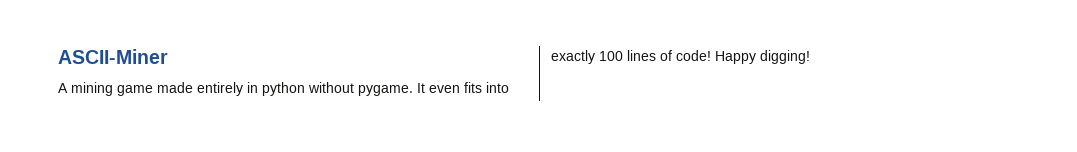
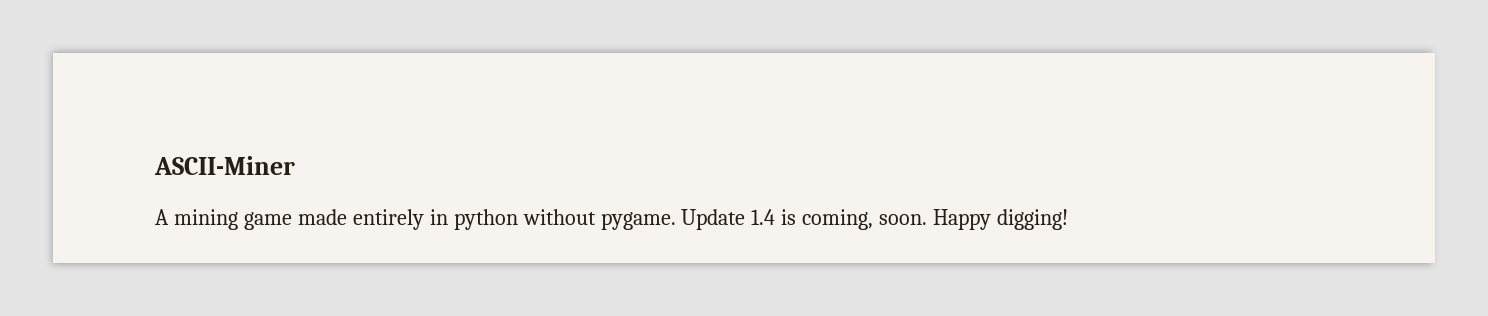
[417,82,509,93] [551,50,711,64] It even fits into exactly 100 lines of code! -> [681,209,928,230] Update 1.4 is coming, soon.

